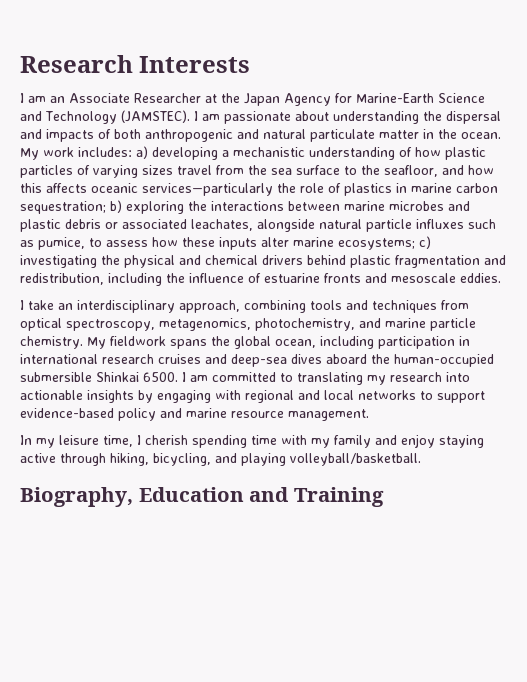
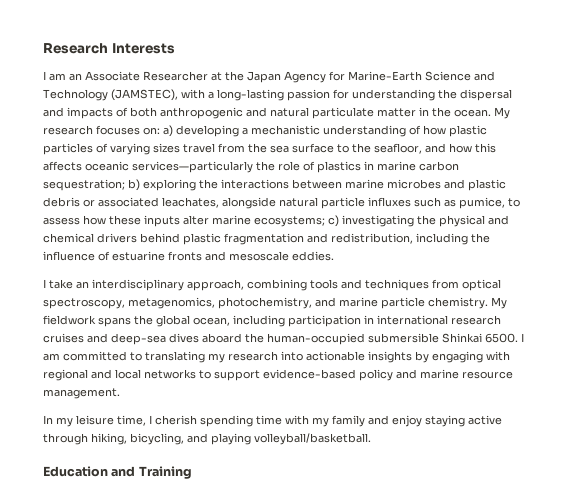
[120,110,329,124] (JAMSTEC). I am passionate about -> [111,89,349,101] (JAMSTEC), with a long-lasting passion for
[43,147,132,157] work includes: -> [43,125,160,135] research focuses on:
[20,487,133,507] Biography, -> (371, 439) none

